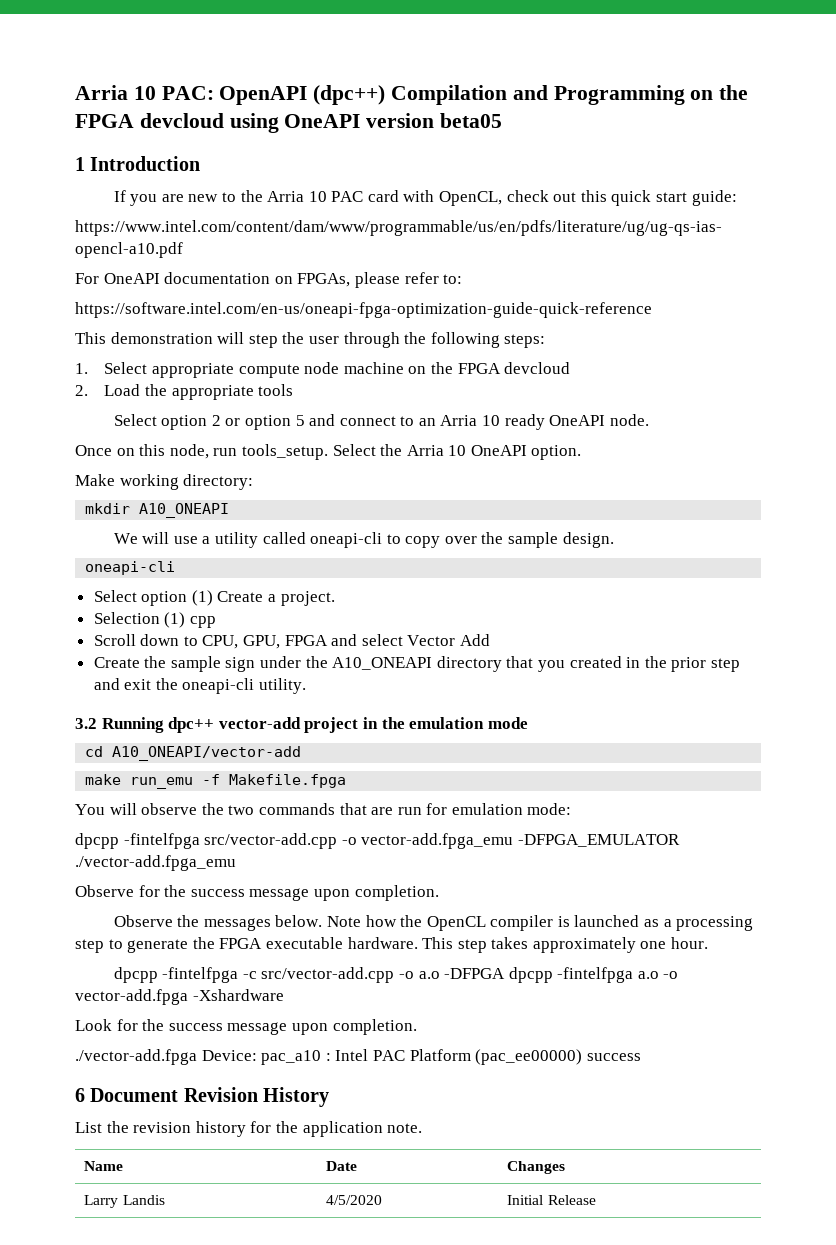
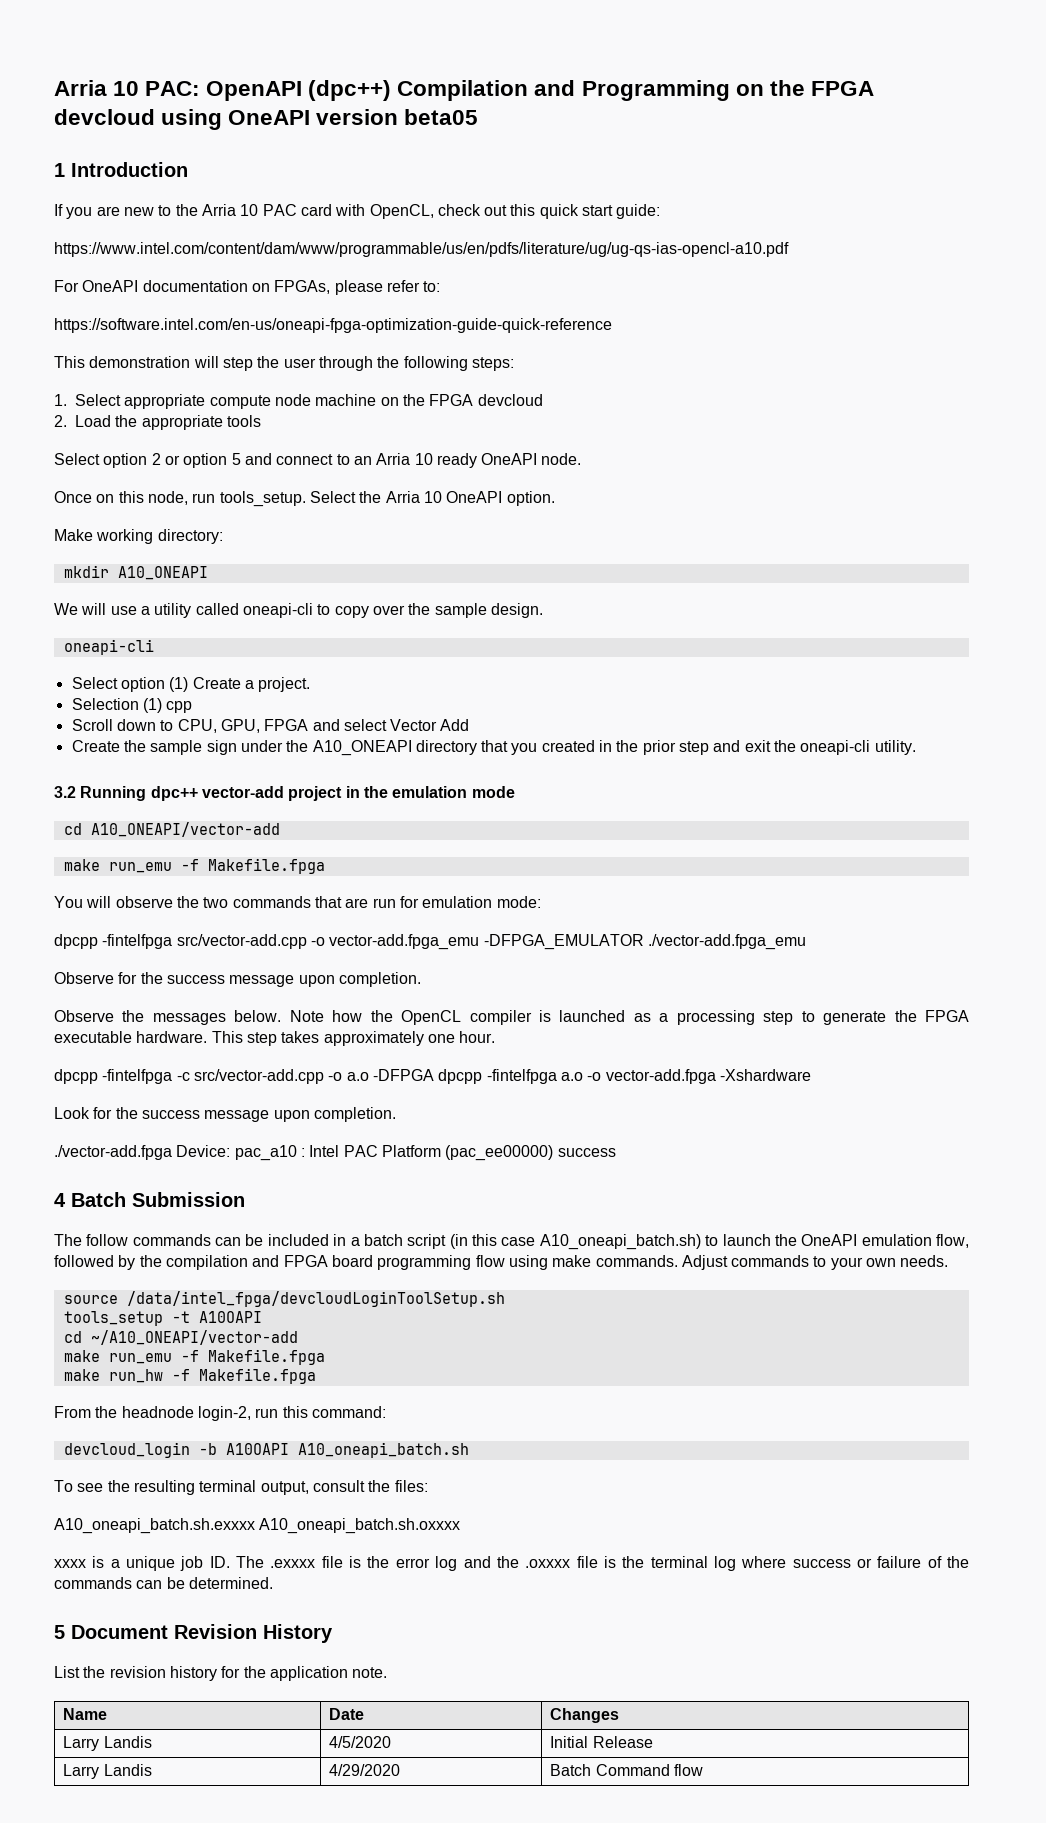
[75,1088,85,1102] 6 -> [54,1192,245,1207] [54,1234,969,1250] [54,1255,949,1270] [63,1291,505,1307] [63,1311,262,1326] [63,1330,298,1345] [63,1349,325,1365] [63,1368,316,1384] [54,1406,386,1421] [63,1442,469,1458] [54,1480,428,1495] [54,1518,461,1534] [54,1556,969,1571] [54,1577,273,1589] [54,1625,65,1639] 4 Batch Submission // The follow commands can be included in a batch script (in this case A10_oneapi_batch.sh) to launch the OneAPI emulation flow, followed by the compilation and FPGA board programming flow using make commands. Adjust commands to your own needs. // source /data/intel_fpga/devcloudLoginToolSetup.sh // tools_setup -t A10OAPI // cd ~/A10_ONEAPI/vector-add // make run_emu -f Makefile.fpga // make run_hw -f Makefile.fpga // From the headnode login-2, run this command: // devcloud_login -b A10OAPI A10_oneapi_batch.sh // To see the resulting terminal output, consult the files: // A10_oneapi_batch.sh.exxxx A10_oneapi_batch.sh.oxxxx // xxxx is a unique job ID. The .exxxx file is the error log and the .oxxxx file is the terminal log where success or failure of the commands can be determined. // 5
(596, 1200) none -> [63,1764,152,1779] [329,1764,401,1776] [550,1764,704,1776] // Larry Landis | 4/29/2020 | Batch Command flow

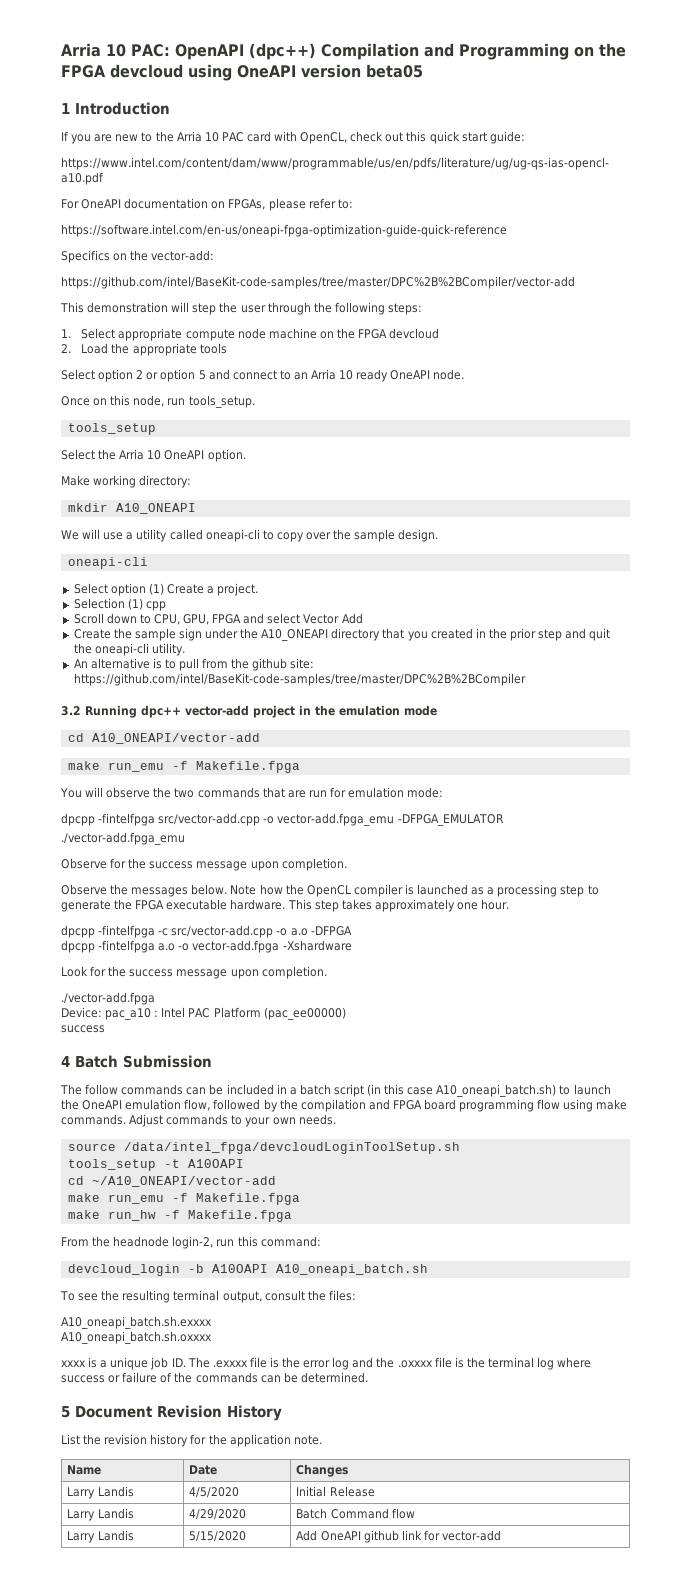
(612, 325) none -> [61,250,215,263] [61,276,575,289] // Specifics on the vector-add: // https://github.com/intel/BaseKit-code-samples/tree/master/DPC%2B%2BCompiler/vector-add
(306, 499) none -> [67,423,156,435] // tools_setup //
[744,740,771,752] exit -> [589,628,611,641] quit
(916, 747) none -> [73,658,315,671] [73,673,526,686] // An alternative is to pull from the github site: https://github.com/intel/BaseKit-code-samples/tree/master/DPC%2B%2BCompiler
(644, 942) none -> (504, 820) //
(434, 1075) none -> (352, 931) //
(172, 1152) none -> (155, 998) //
(554, 1153) none -> (346, 1013) //
(255, 1526) none -> (212, 1322) //
(704, 1770) none -> [67,1530,134,1543] [189,1531,247,1542] [296,1530,501,1543] // Larry Landis | 5/15/2020 | Add OneAPI github link for vector-add

